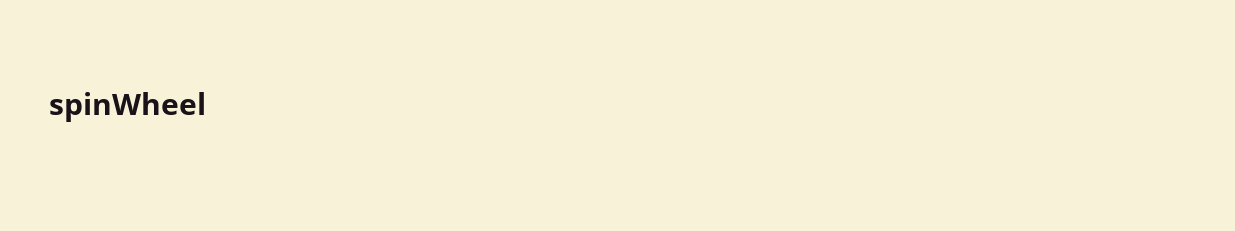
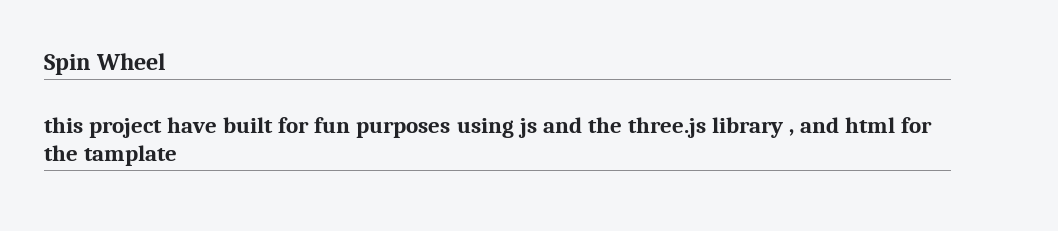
[49,92,206,122] spinWheel -> [44,53,166,75] [44,117,933,138] [44,145,178,166] Spin Wheel // this project have built for fun purposes using js and the three.js library , and html for the tamplate

